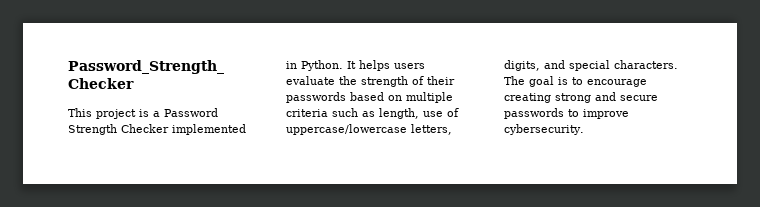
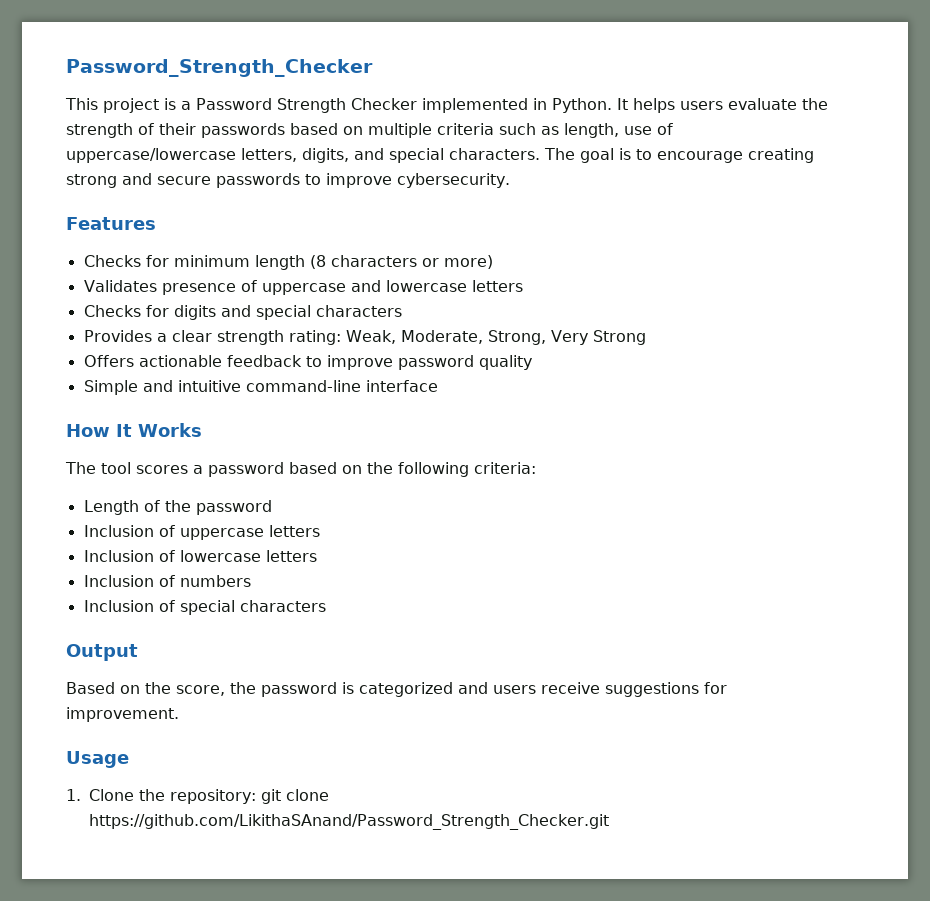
(584, 129) none -> [66,217,156,230] [83,255,493,270] [83,280,523,295] [83,305,402,320] [83,330,646,345] [83,355,532,370] [83,380,438,395] [66,423,202,437] [65,462,536,477] [83,500,272,515] [83,525,320,540] [83,550,317,562] [83,575,251,587] [83,600,326,615] [66,644,138,661] [66,682,727,697] [66,707,179,722] [66,751,129,768] [66,789,329,804] [89,814,609,830] // Features // Checks for minimum length (8 characters or more) // Validates presence of uppercase and lowercase letters // Checks for digits and special characters // Provides a clear strength rating: Weak, Moderate, Strong, Very Strong // Offers actionable feedback to improve password quality // Simple and intuitive command-line interface // How It Works // The tool scores a password based on the following criteria: // Length of the password // Inclusion of uppercase letters // Inclusion of lowercase letters // Inclusion of numbers // Inclusion of special characters // Output // Based on the score, the password is categorized and users receive suggestions for improvement. // Usage // 1. Clone the repository: git clone https://github.com/LikithaSAnand/Password_Strength_Checker.git

